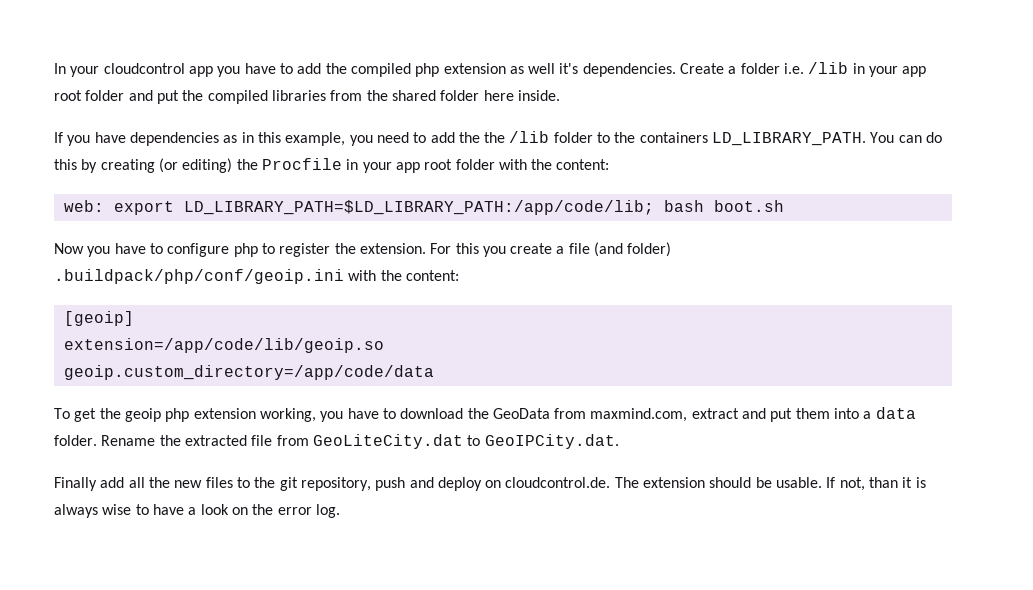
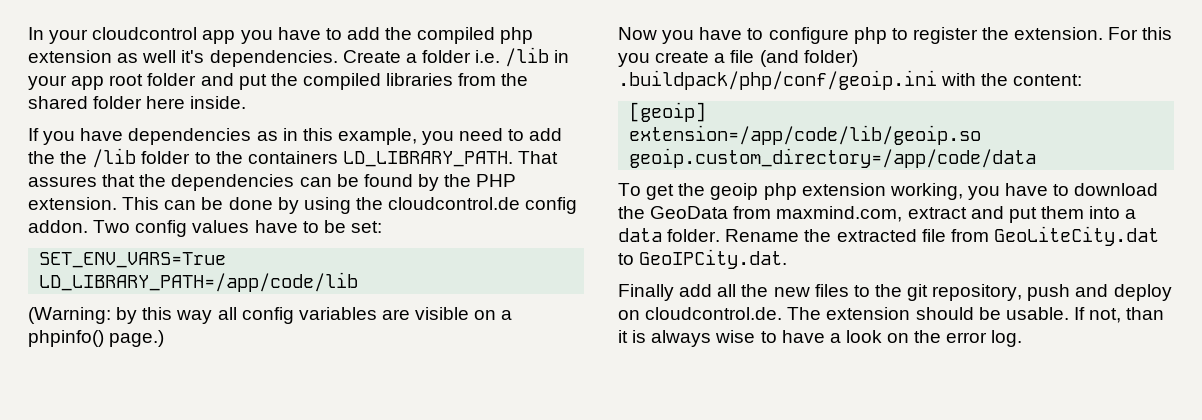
[870,132,943,143] [54,158,610,173] [63,200,784,215] You can do this by creating (or editing) the Procfile in your app root folder with the content: // web: export LD_LIBRARY_PATH=$LD_LIBRARY_PATH:/app/code/lib; bash boot.sh -> [518,151,559,164] [28,174,517,191] [28,197,578,214] [28,220,382,237] [39,252,227,268] [39,272,359,292] [28,307,513,324] [28,330,165,347] That assures that the dependencies can be found by the PHP extension. This can be done by using the cloudcontrol.de config addon. Two config values have to be set: // SET_ENV_VARS=True // LD_LIBRARY_PATH=/app/code/lib // (Warning: by this way all config variables are visible on a phpinfo() page.)

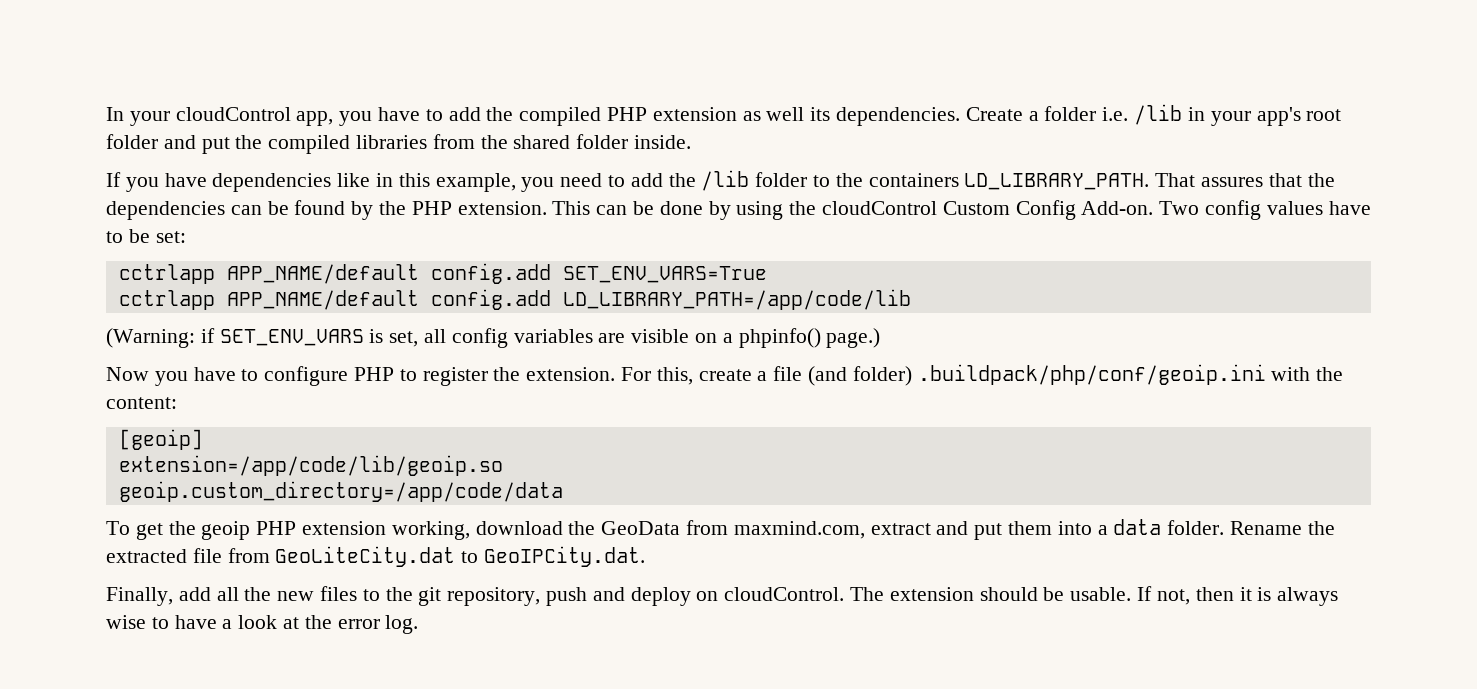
[92,27,236,44] cloudcontrol app -> [175,107,334,126] cloudControl app,
[500,27,534,44] php -> [607,107,648,121] PHP
[181,50,205,63] it's -> [810,107,831,121] its
[71,76,105,90] app -> [1256,107,1301,126] app's
[146,96,186,109] here -> (629, 141) none
[256,131,278,141] as -> [337,173,371,187] like
[60,151,88,164] the -> (696, 180) none
[388,197,578,214] [28,220,88,233] cloudcontrol.de config addon. -> [822,200,1154,220] cloudControl Custom Config Add-on.
[39,252,227,268] [39,272,359,292] [28,307,213,324] SET_ENV_VARS=True // LD_LIBRARY_PATH=/app/code/lib // (Warning: by this way -> [118,263,767,284] [118,289,911,310] [106,328,419,348] cctrlapp APP_NAME/default config.add SET_ENV_VARS=True // cctrlapp APP_NAME/default config.add LD_LIBRARY_PATH=/app/code/lib // (Warning: if SET_ENV_VARS is set,
[853,27,887,44] php -> [354,367,395,381] PHP
[1142,27,1173,40] [618,53,650,67] this you -> [656,367,693,385] this,
[763,183,797,200] php -> [256,521,297,535] PHP
[967,183,1070,200] you have to -> (470, 530) none
[618,284,674,301] Finally -> [106,587,173,606] Finally,
[645,307,783,320] cloudcontrol.de. -> [724,587,845,601] cloudControl.
[1126,307,1165,320] than -> [1195,587,1234,601] then
[887,333,910,343] on -> [283,617,300,629] at

